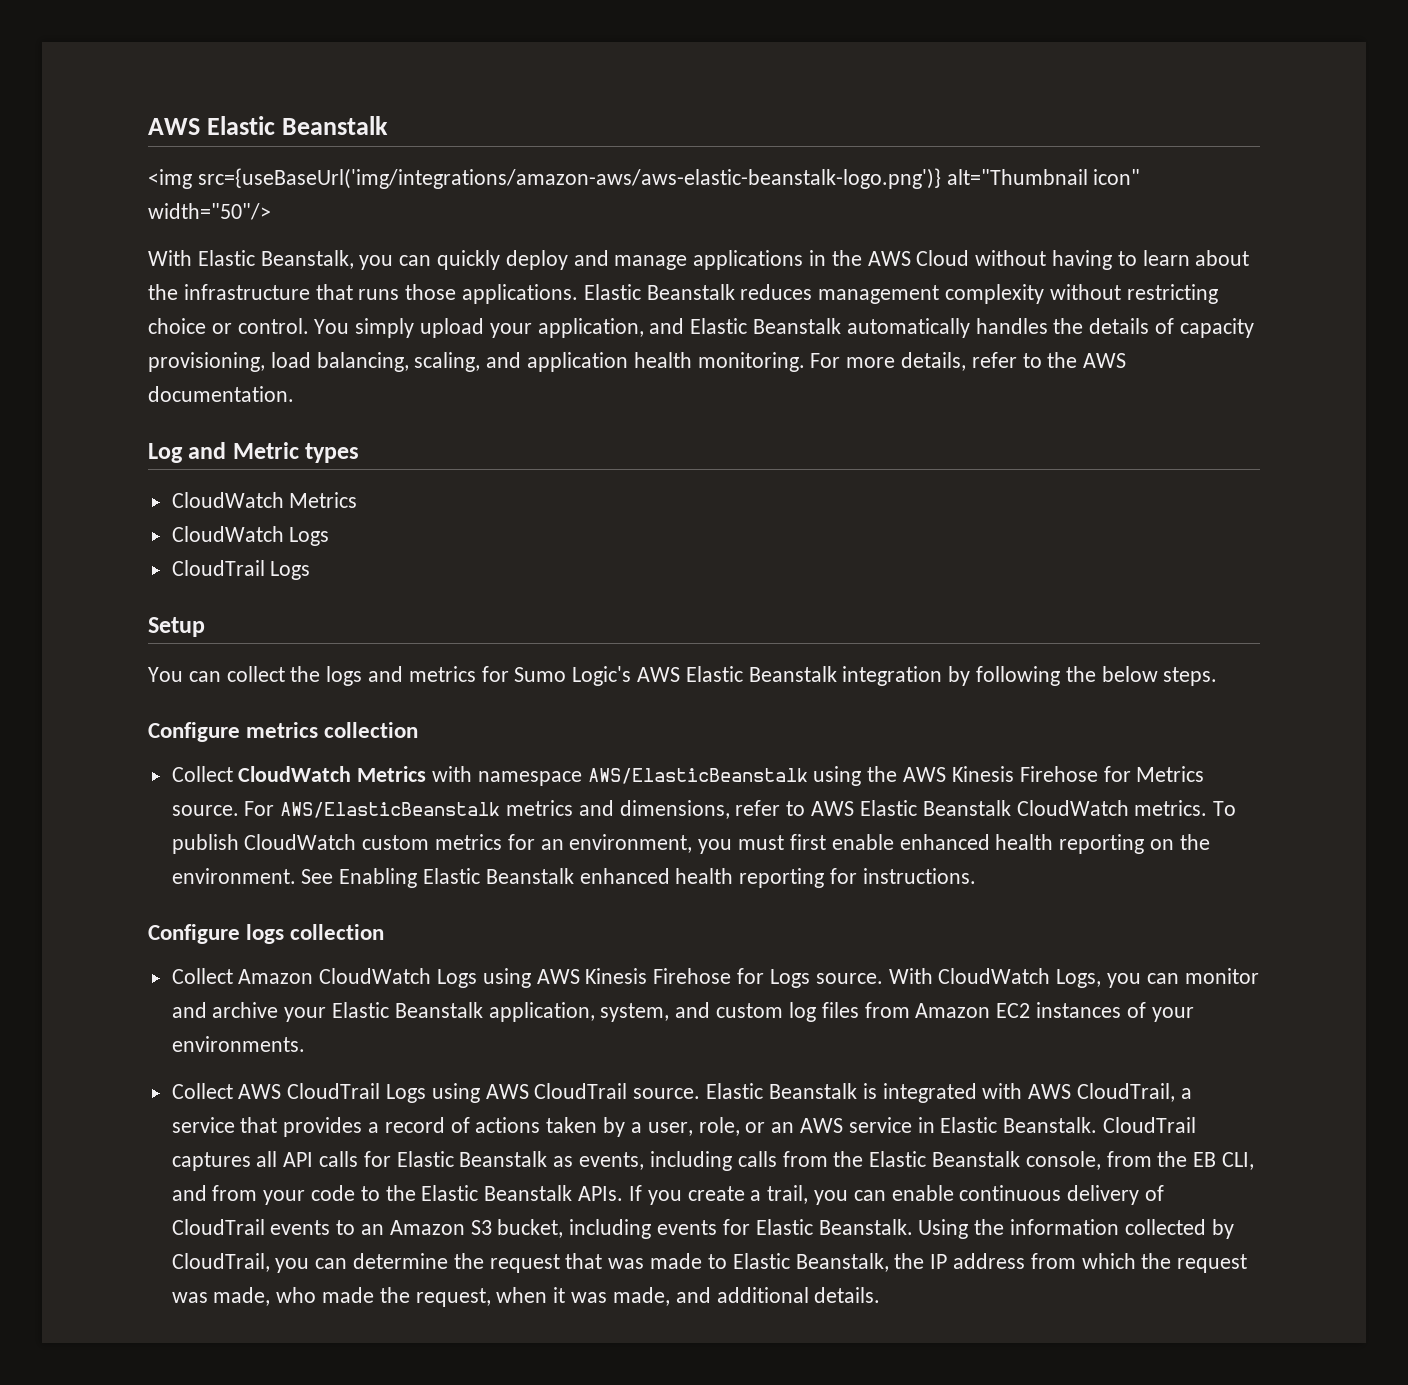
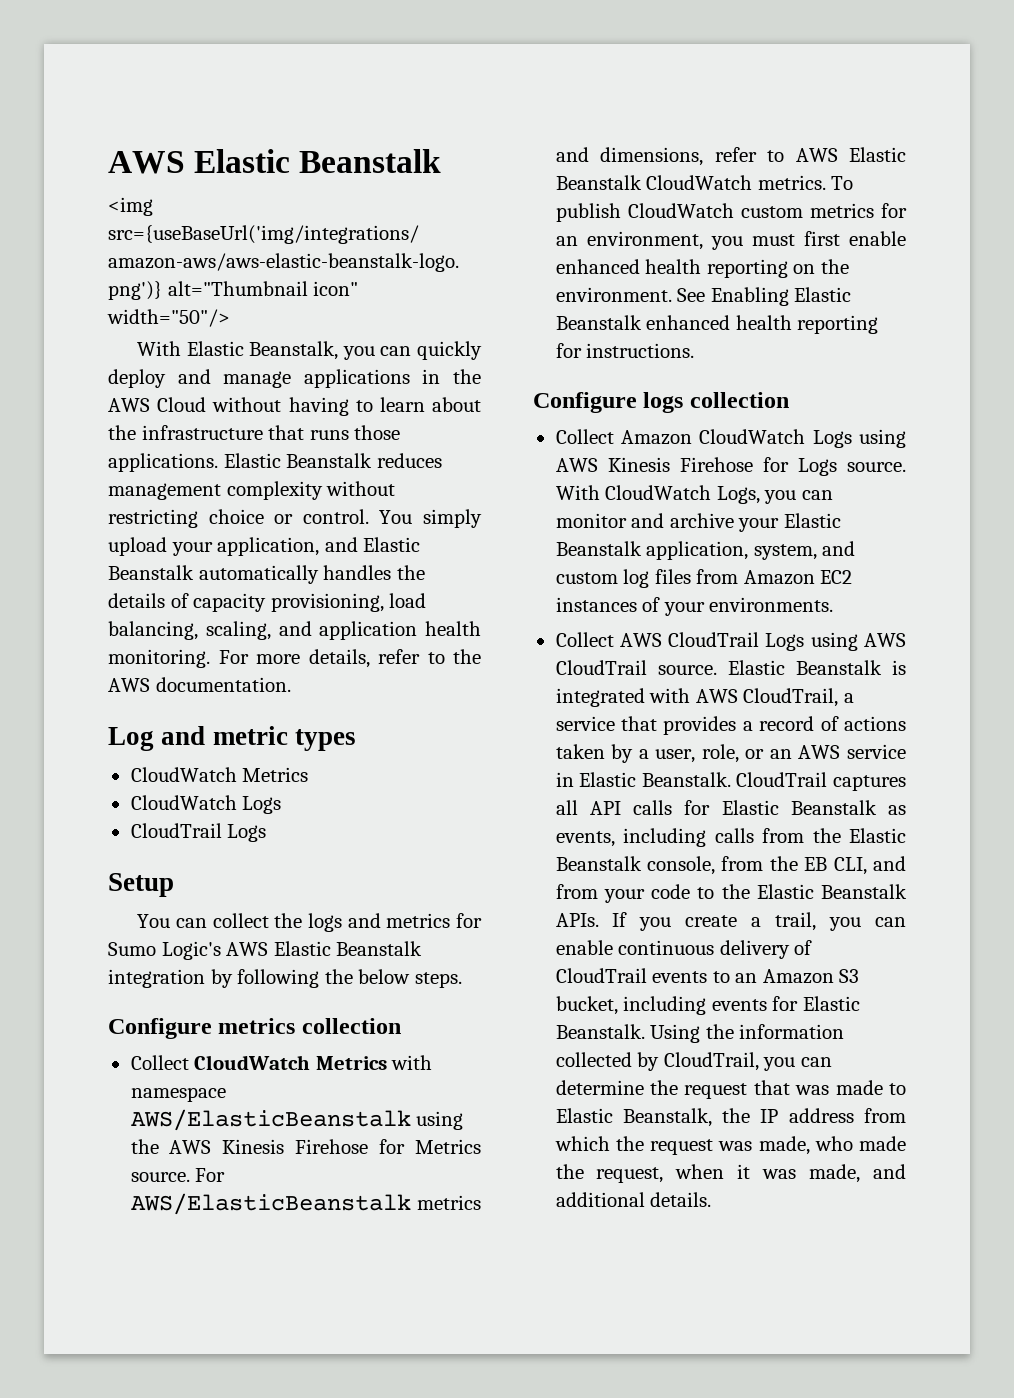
[232,442,299,459] Metric -> [212,726,288,745] metric

